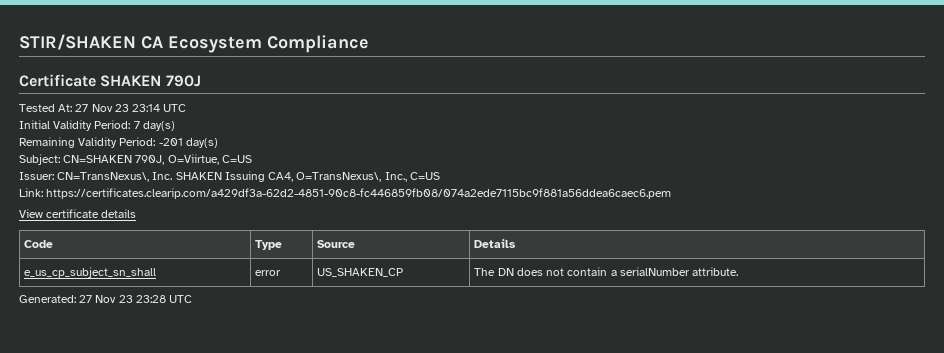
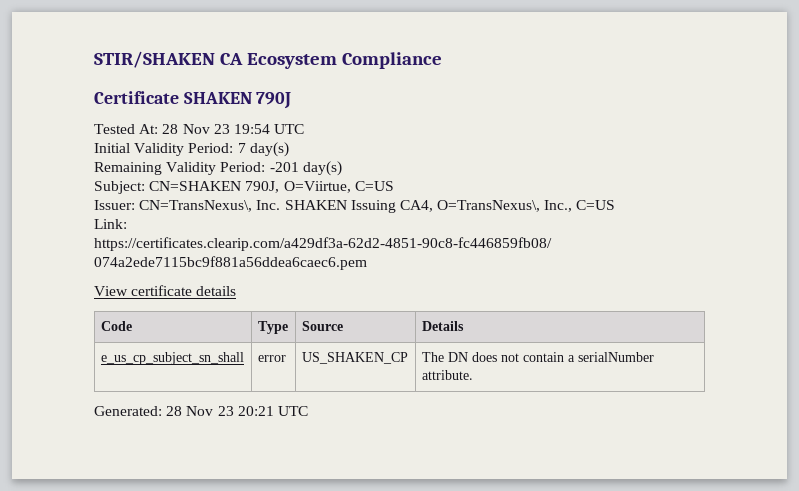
[75,104,161,112] 27 Nov 23 23:14 -> [162,124,270,134] 28 Nov 23 19:54
[79,295,166,303] 27 Nov 23 23:28 -> [166,406,274,416] 28 Nov 23 20:21

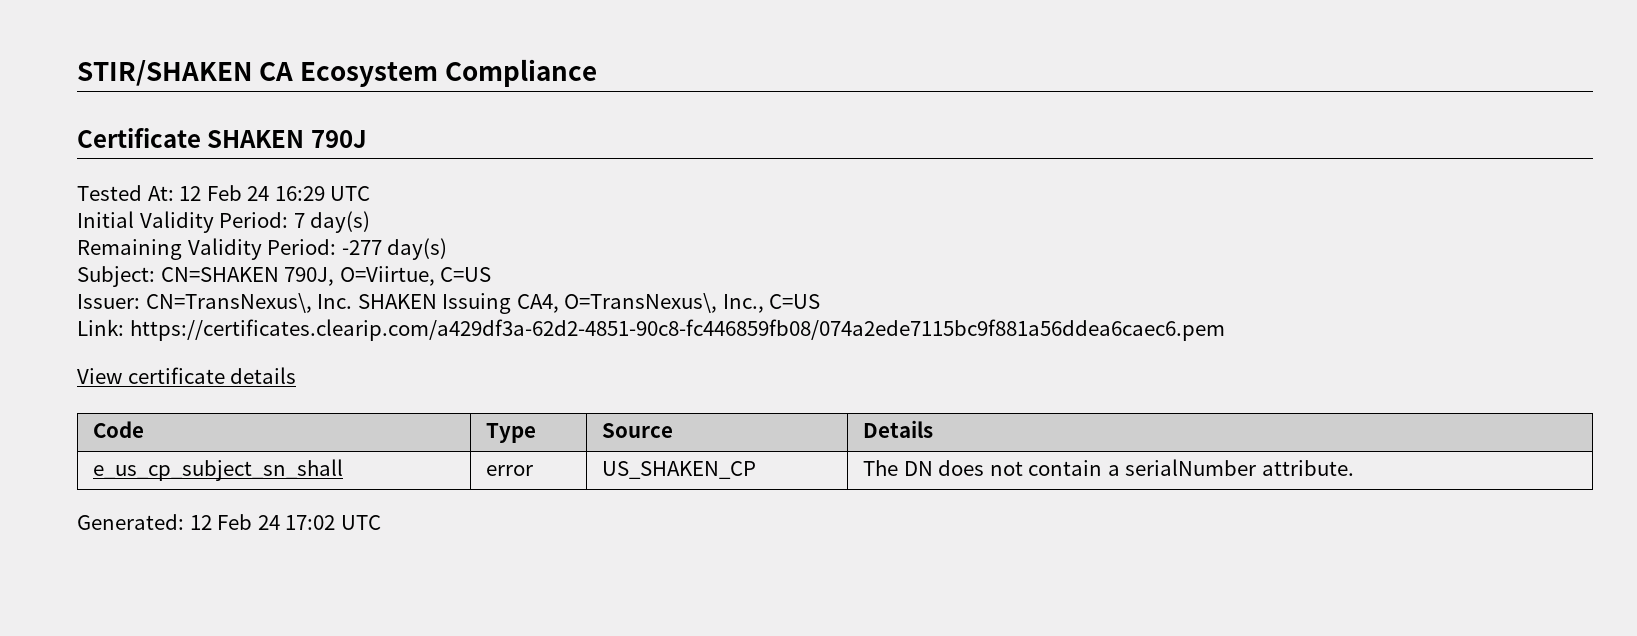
[162,124,270,134] 28 Nov 23 19:54 -> [179,185,325,201] 12 Feb 24 16:29
[269,162,299,172] -201 -> [341,240,382,255] -277
[166,406,274,416] 28 Nov 23 20:21 -> [189,514,336,530] 12 Feb 24 17:02

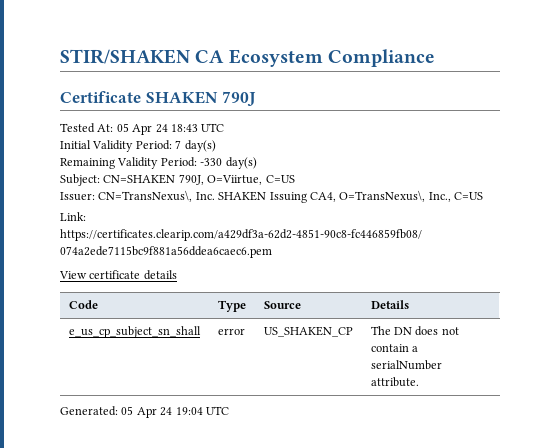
[179,185,325,201] 12 Feb 24 16:29 -> [116,123,198,135] 05 Apr 24 18:43
[341,240,382,255] -277 -> [200,158,223,166] -330
[189,514,336,530] 12 Feb 24 17:02 -> [121,406,203,418] 05 Apr 24 19:04

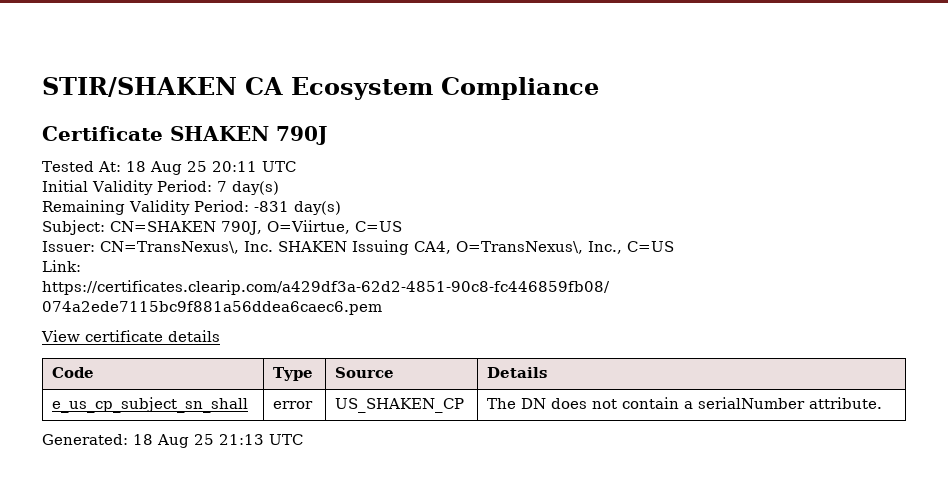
[116,123,198,135] 05 Apr 24 18:43 -> [125,161,257,175] 18 Aug 25 20:11
[200,158,223,166] -330 -> [253,201,289,212] -831
[121,406,203,418] 05 Apr 24 19:04 -> [133,434,264,448] 18 Aug 25 21:13

